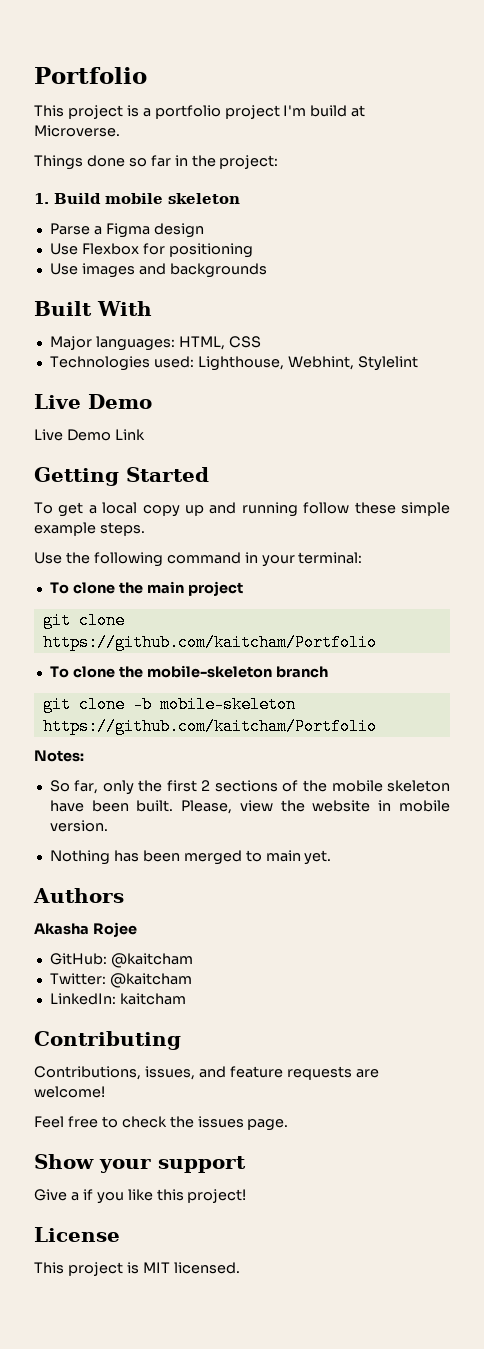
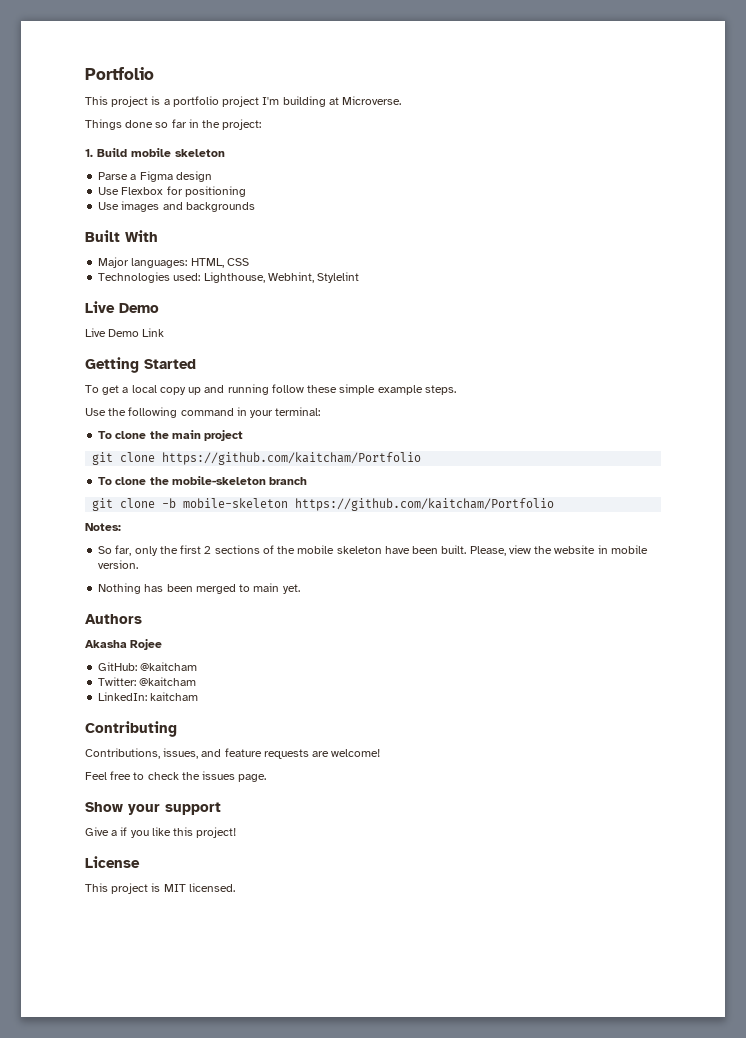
[310,105,348,117] build -> [282,96,326,107] building

